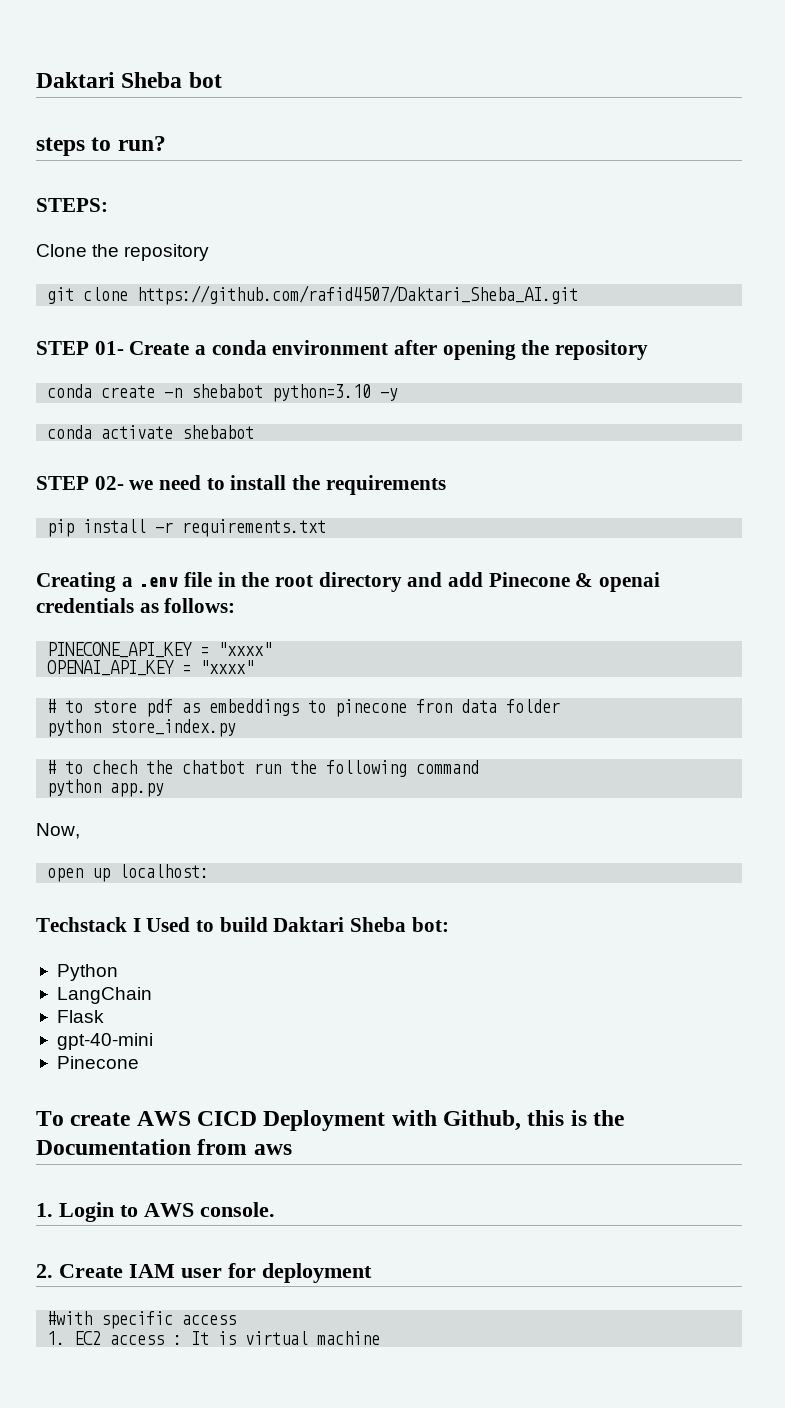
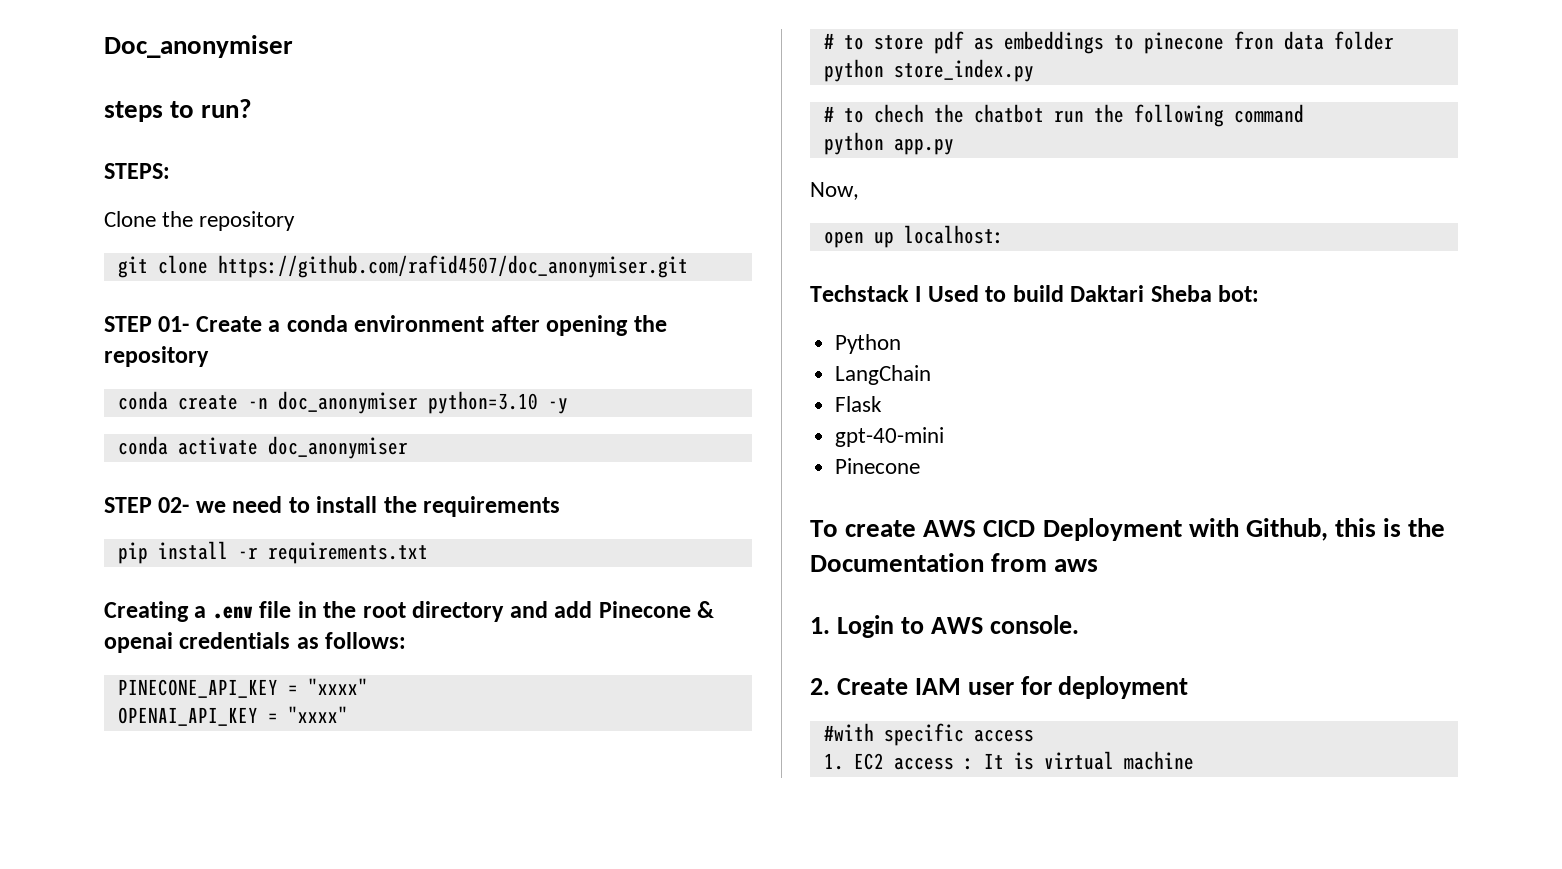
[36,72,222,88] Daktari Sheba bot -> [104,35,293,58] Doc_anonymiser
[137,285,579,305] https://github.com/rafid4507/Daktari_Sheba_AI.git -> [217,255,688,278] https://github.com/rafid4507/doc_anonymiser.git
[191,384,264,398] shebabot -> [277,391,418,414] doc_anonymiser
[182,425,255,439] shebabot -> [267,436,408,459] doc_anonymiser

